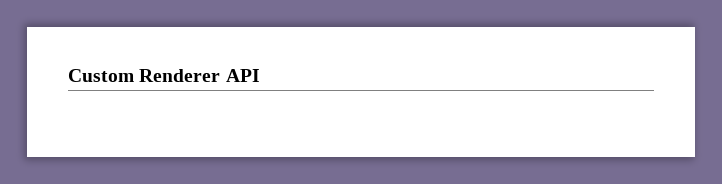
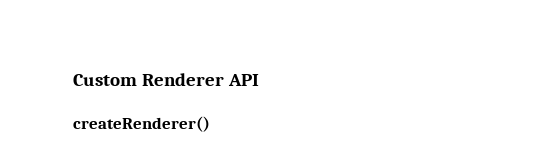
(260, 75) none -> [73,116,210,132] // createRenderer()

